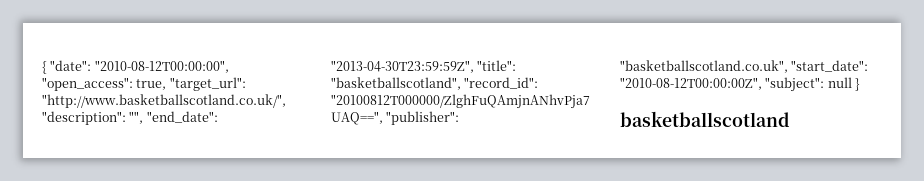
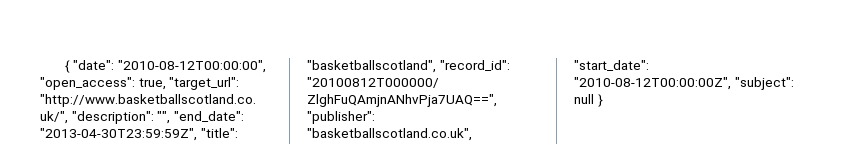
[620,111,790,127] // basketballscotland -> (603, 100) none

